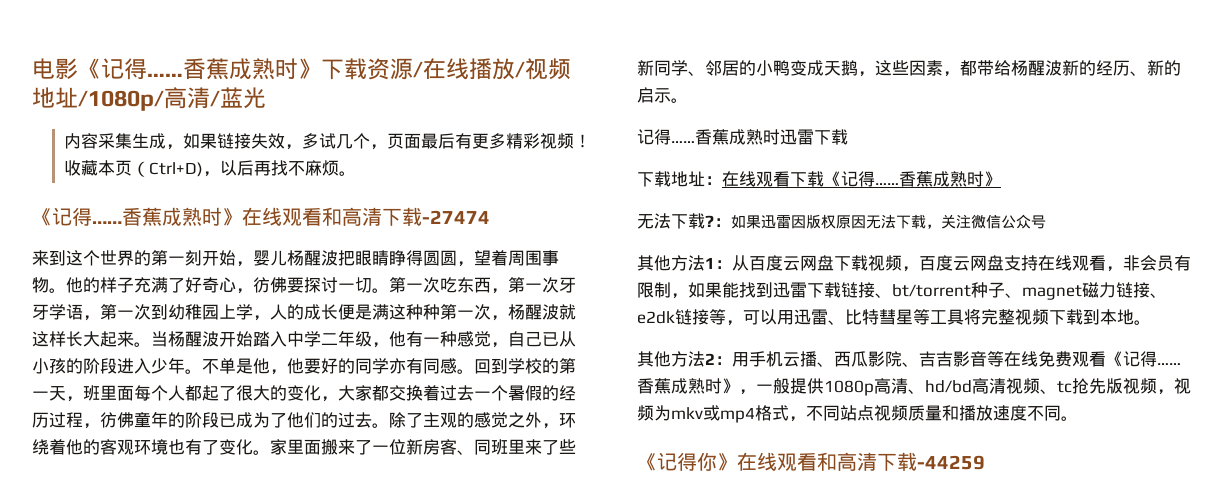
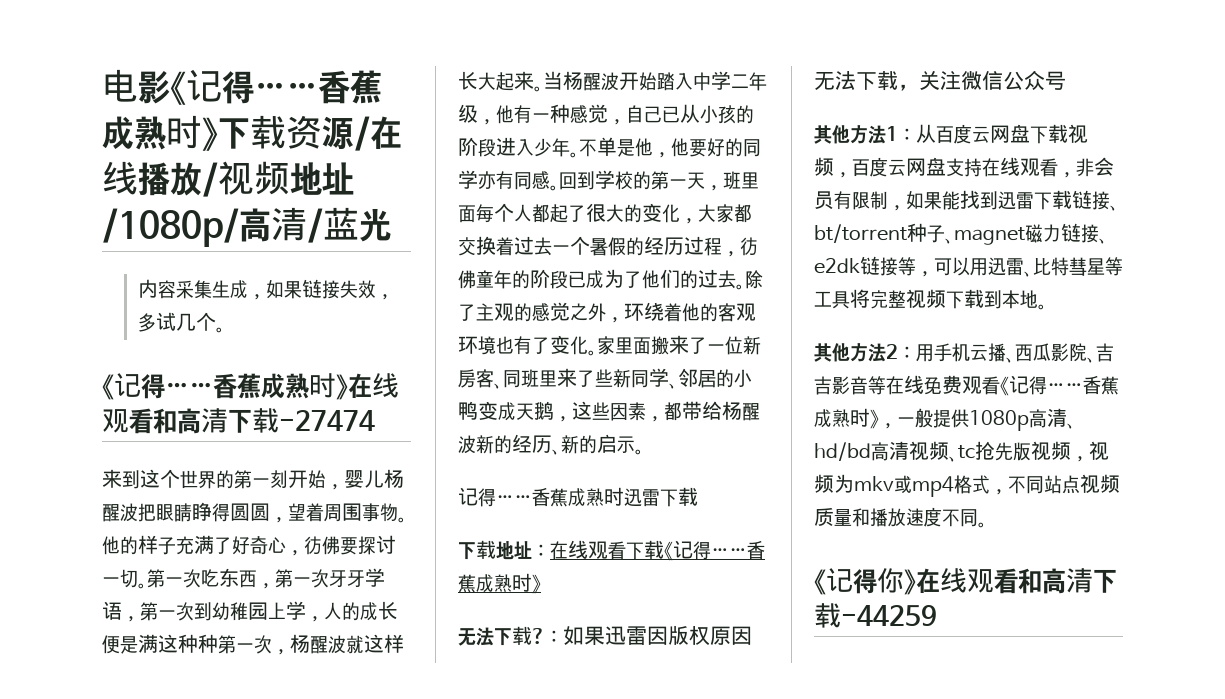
[370,133,592,150] [64,160,340,177] ，页面最后有更多精彩视频！收藏本页（Ctrl+D)，以后再找不麻烦 -> (217, 321) none

